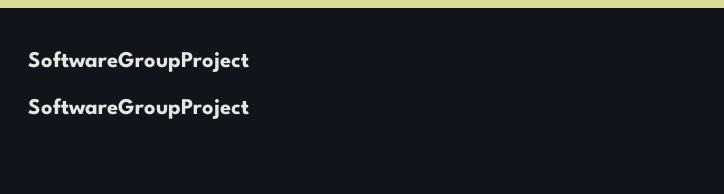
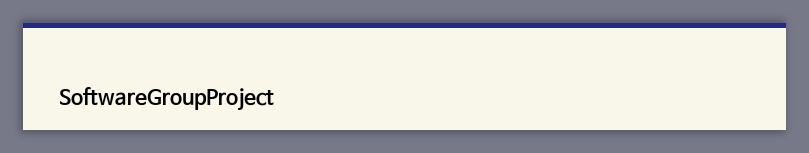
[28,51,249,72] [28,98,249,119] SoftwareGroupProject // SoftwareGroupProject -> [59,87,274,111] SoftwareGroupProject

